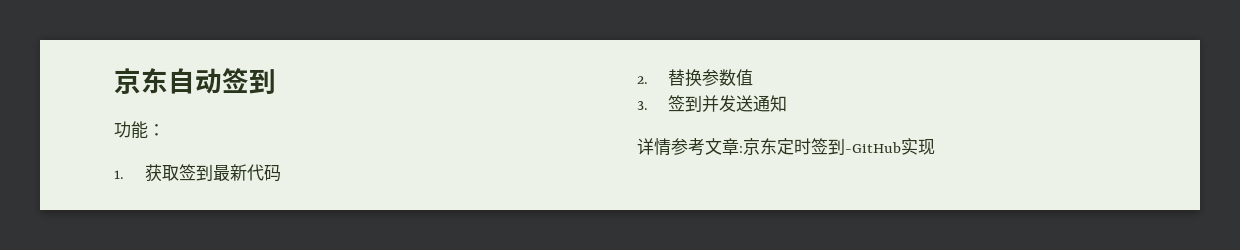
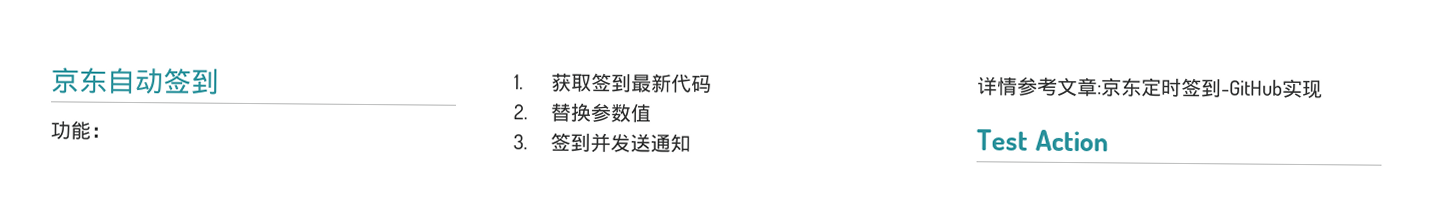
(935, 147) none -> [976,129,1109,152] // Test Action

